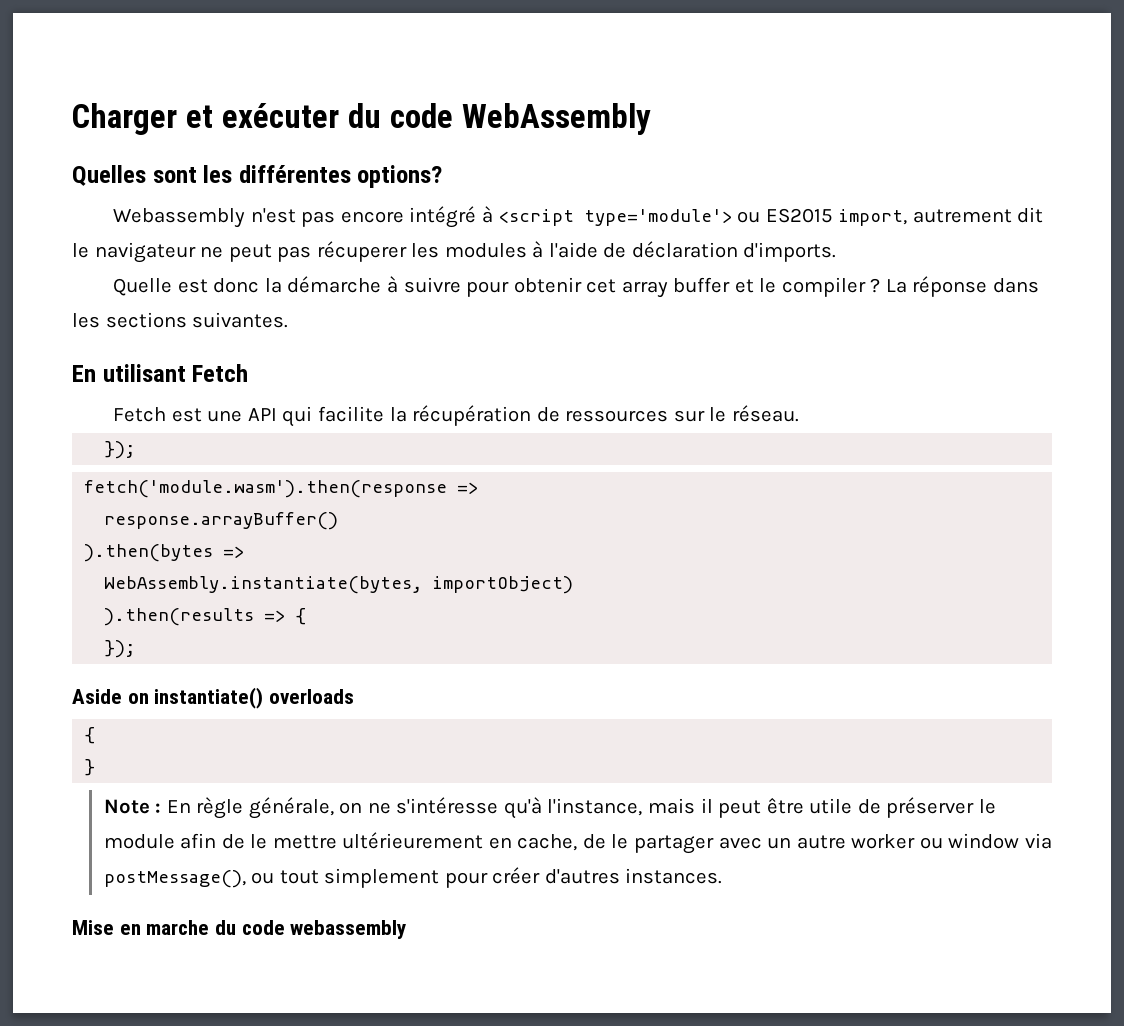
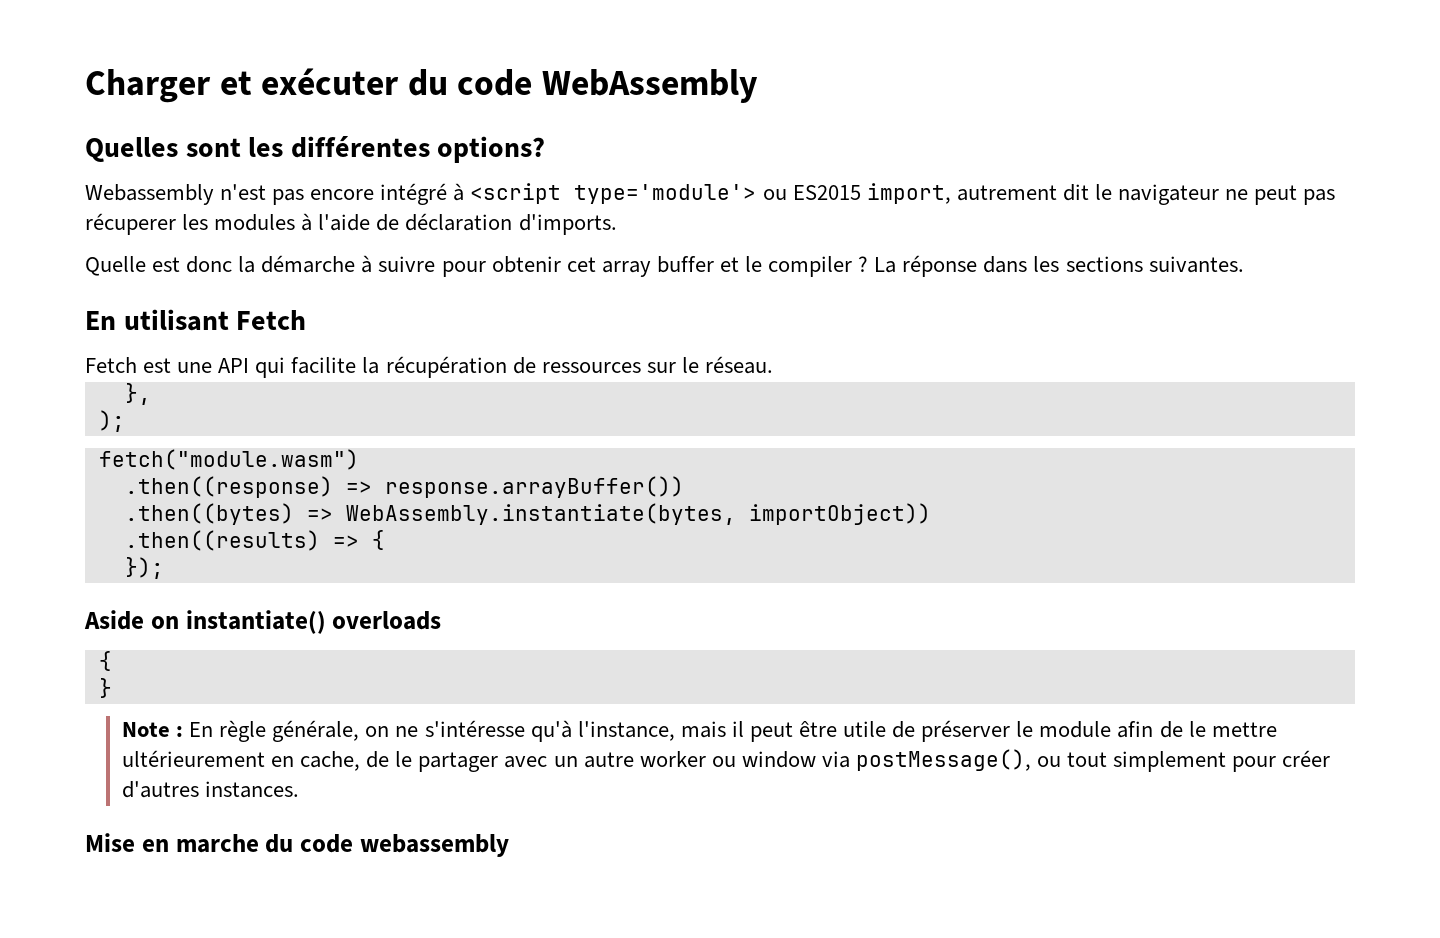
[104,441,136,459] [84,480,479,498] [104,512,339,530] [84,544,245,562] [104,576,574,594] [104,608,255,626] }); // fetch('module.wasm').then(response => // response.arrayBuffer() // ).then(bytes => // WebAssembly.instantiate(bytes, importObject) // ).then(results -> [124,383,151,405] [98,410,125,432] [98,449,359,470] [124,476,684,498] [124,503,931,525] [124,530,320,551] }, // ); // fetch("module.wasm") // .then((response) => response.arrayBuffer()) // .then((bytes) => WebAssembly.instantiate(bytes, importObject)) // .then((results)

